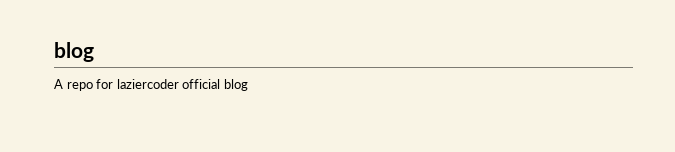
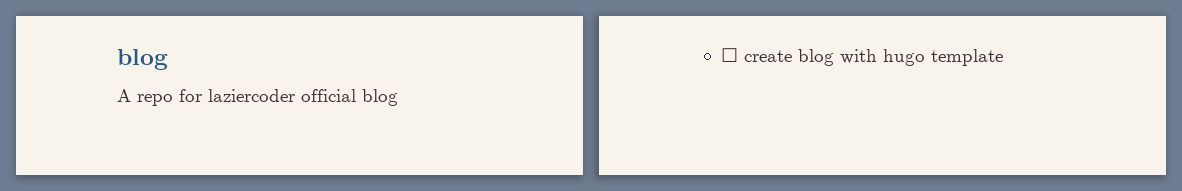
(248, 85) none -> [720,48,1003,66] // ☐ create blog with hugo template

